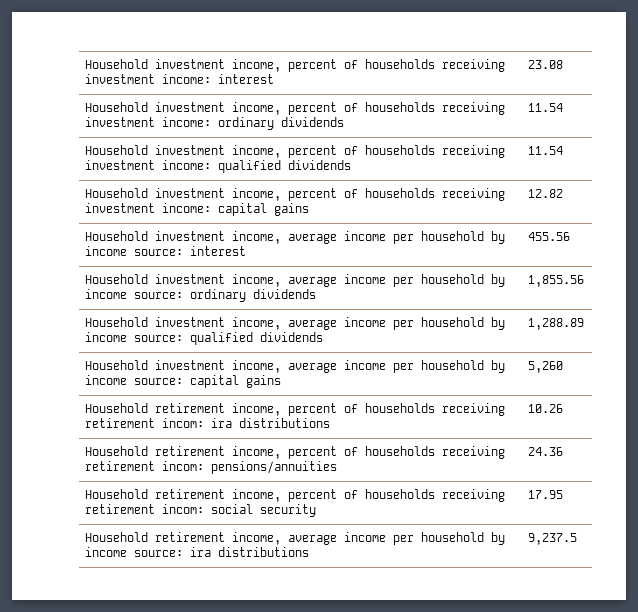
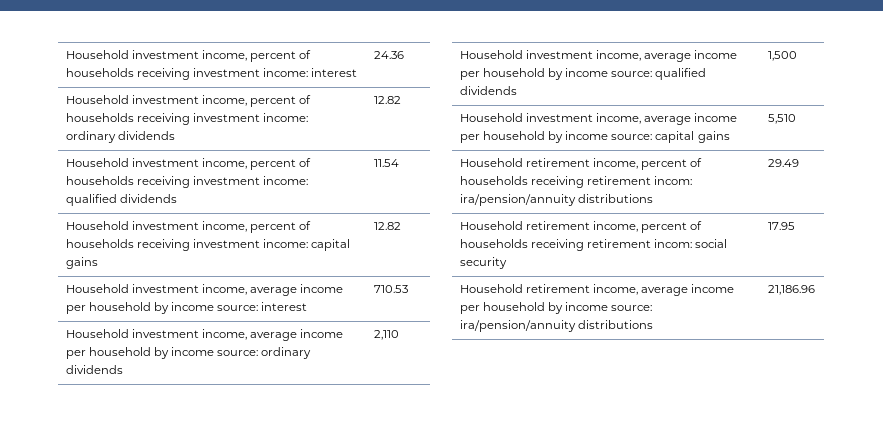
[528,60,564,69] 23.08 -> [373,51,404,59] 24.36
[528,103,564,112] 11.54 -> [373,96,401,104] 12.82
[528,232,571,241] 455.56 -> [373,285,408,293] 710.53
[528,275,585,287] 1,855.56 -> [373,330,399,340] 2,110
[528,318,585,330] 1,288.89 -> [767,51,797,61] 1,500
[528,361,564,373] [85,403,506,416] [85,418,331,428] [528,404,564,413] [85,446,506,459] [85,461,338,474] [528,447,564,456] 5,260 // Household retirement income, percent of households receiving retirement incom: ira distributions | 10.26 // Household retirement income, percent of households receiving retirement incom: pensions/annuities | 24.36 -> [767,114,796,124] [459,158,703,170] [459,176,693,188] [459,194,654,206] [767,159,799,167] 5,510 // Household retirement income, percent of households receiving retirement incom: ira/pension/annuity distributions | 29.49
[190,547,310,557] [528,533,578,545] ira distributions | 9,237.5 -> [459,320,654,332] [767,285,815,295] ira/pension/annuity distributions | 21,186.96

